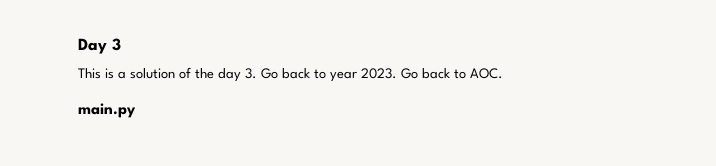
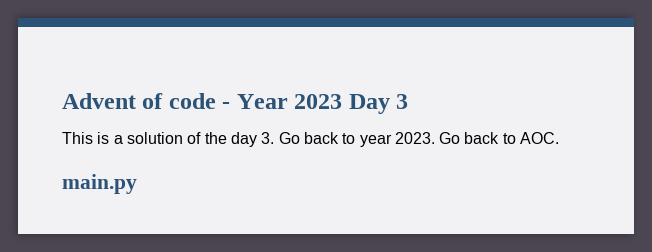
(78, 46) none -> [62,93,343,109] Advent of code - Year 2023

